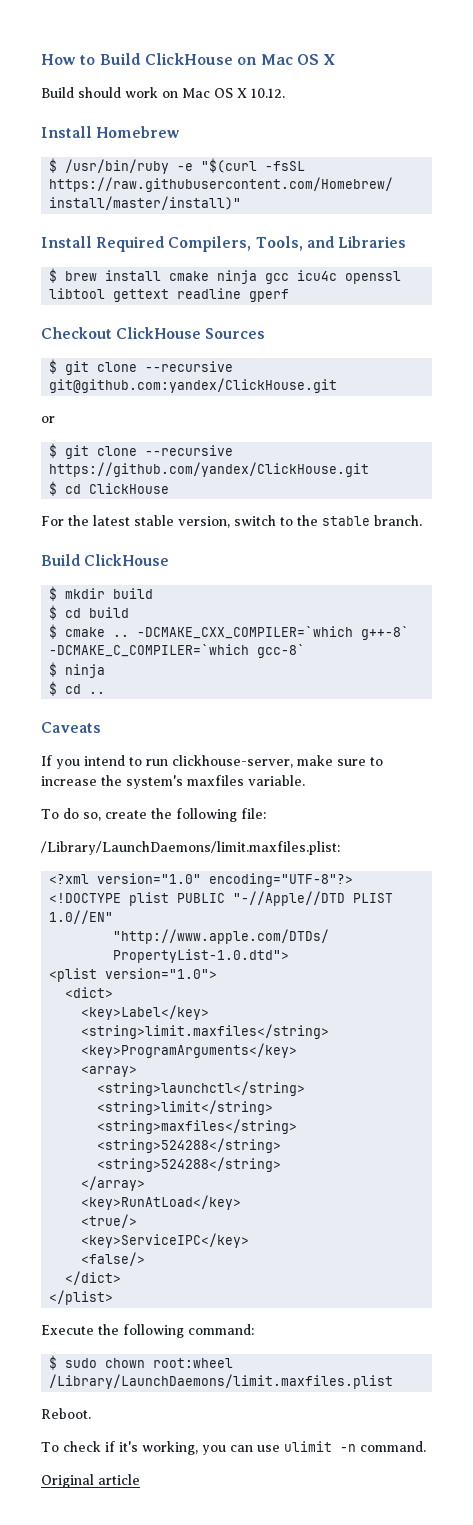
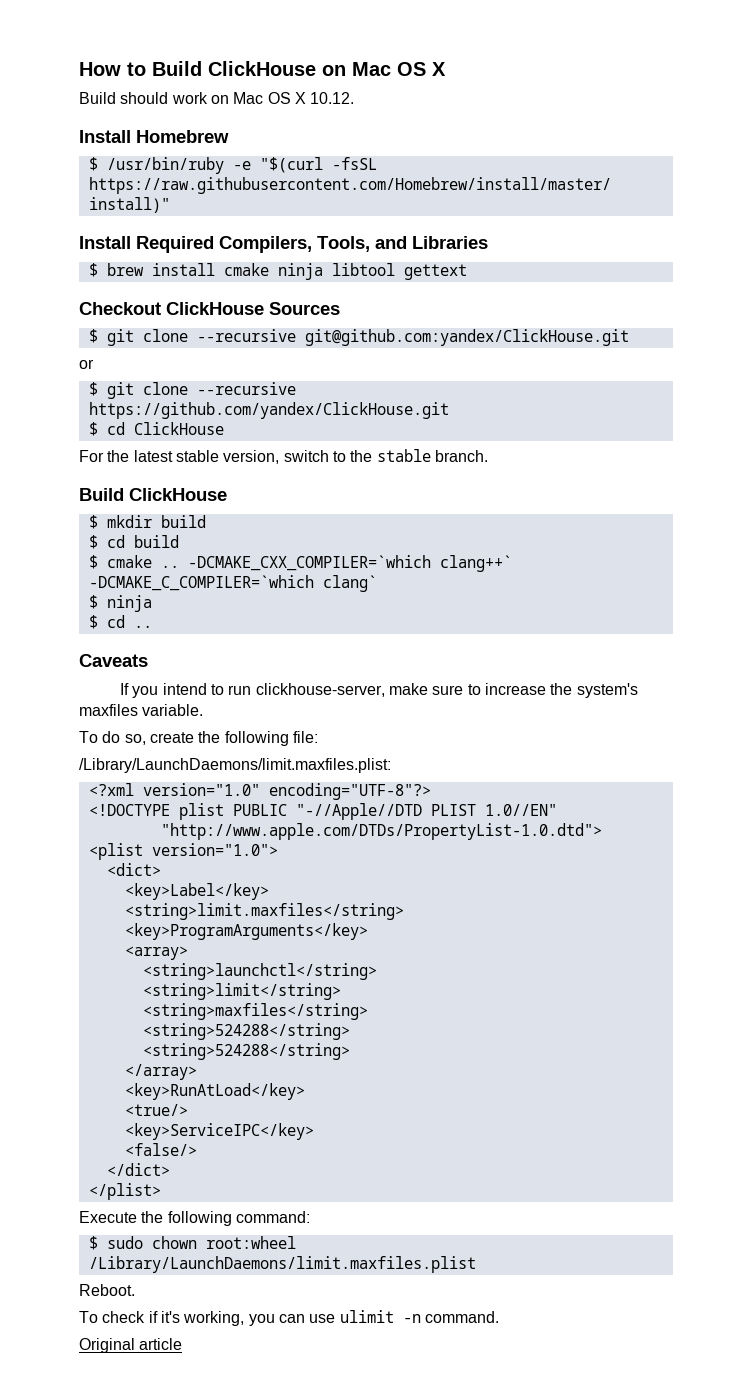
[265,270,402,284] gcc icu4c openssl -> (323, 271) none
[177,288,290,302] readline gperf -> (467, 272) none
[361,626,410,640] [49,644,306,658] g++-8` -DCMAKE_C_COMPILER=`which gcc-8` -> [439,555,512,572] [88,575,377,592] clang++` -DCMAKE_C_COMPILER=`which clang`

